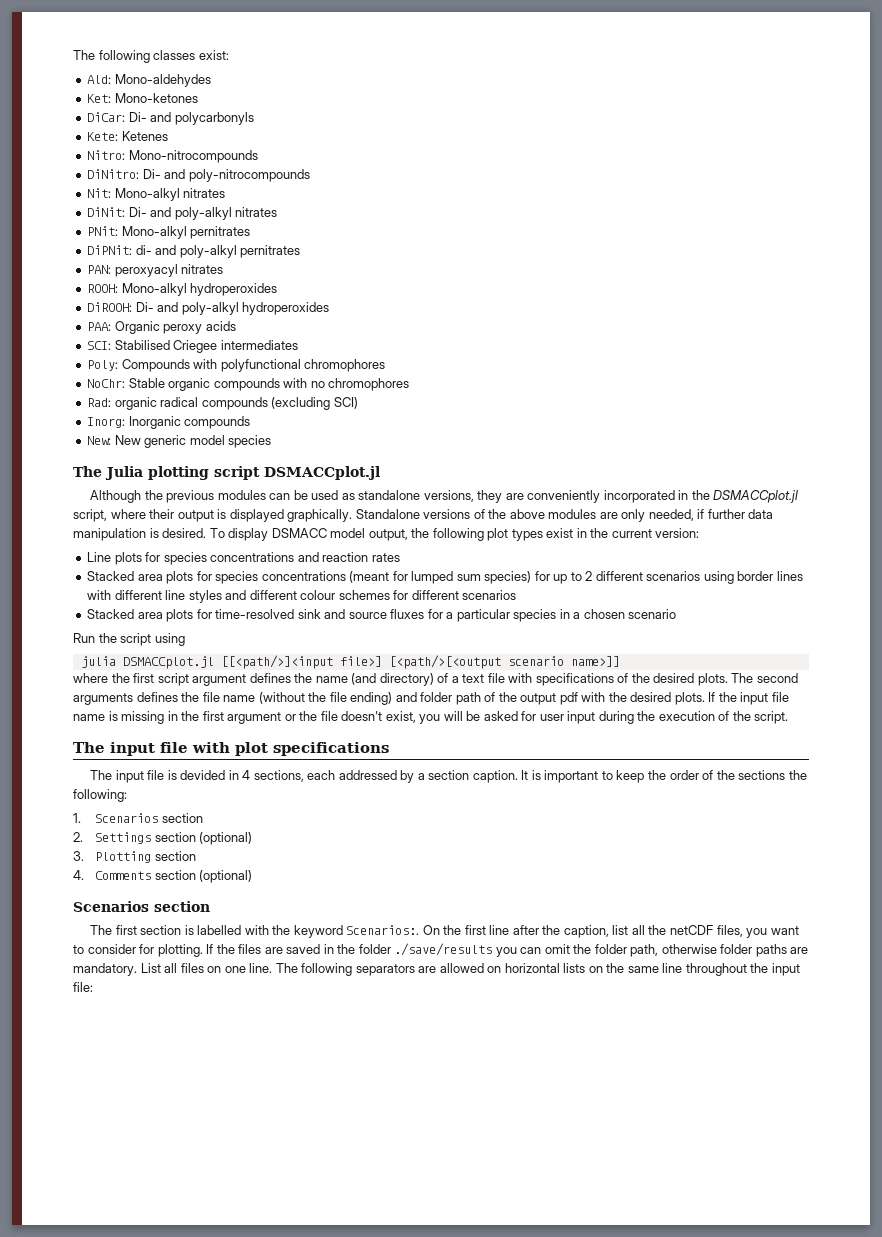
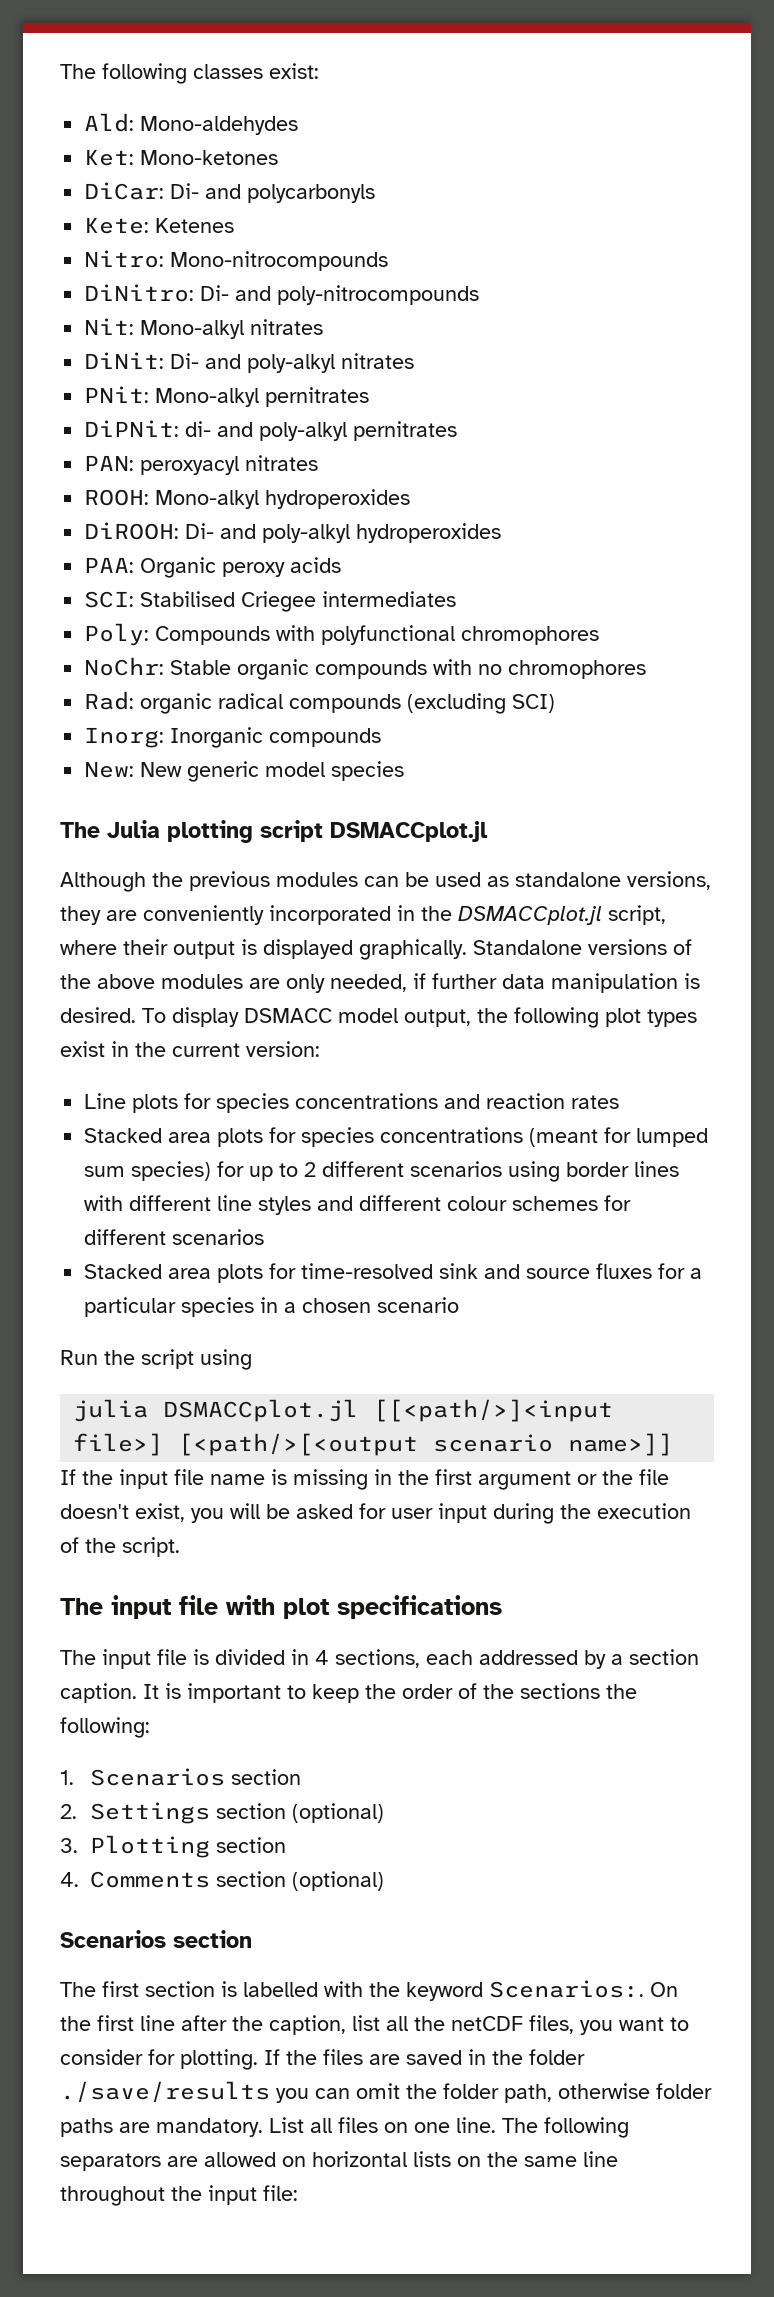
[73,673,798,686] [73,692,705,705] where the first script argument defines the name (and directory) of a text file with specifications of the desired plots. The second arguments defines the file name (without the file ending) and folder path of the output pdf with the desired plots. -> (674, 1444) none
[180,770,226,780] devided -> [215,1649,285,1665] divided

